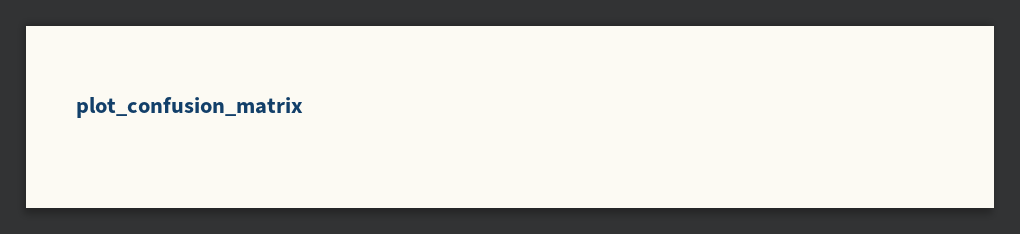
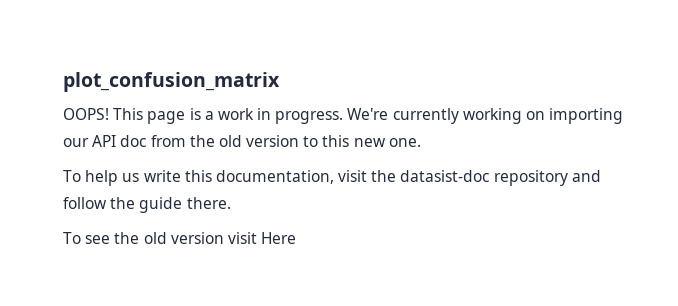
(303, 107) none -> [63,108,624,124] [63,135,421,147] [63,170,601,186] [63,197,231,213] [63,232,297,244] // OOPS! This page is a work in progress. We're currently working on importing our API doc from the old version to this new one. // To help us write this documentation, visit the datasist-doc repository and follow the guide there. // To see the old version visit Here

